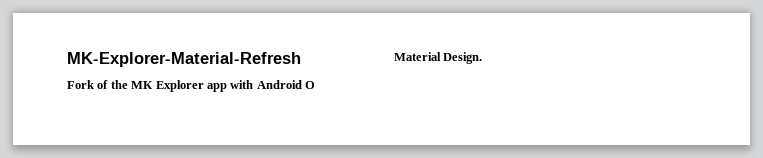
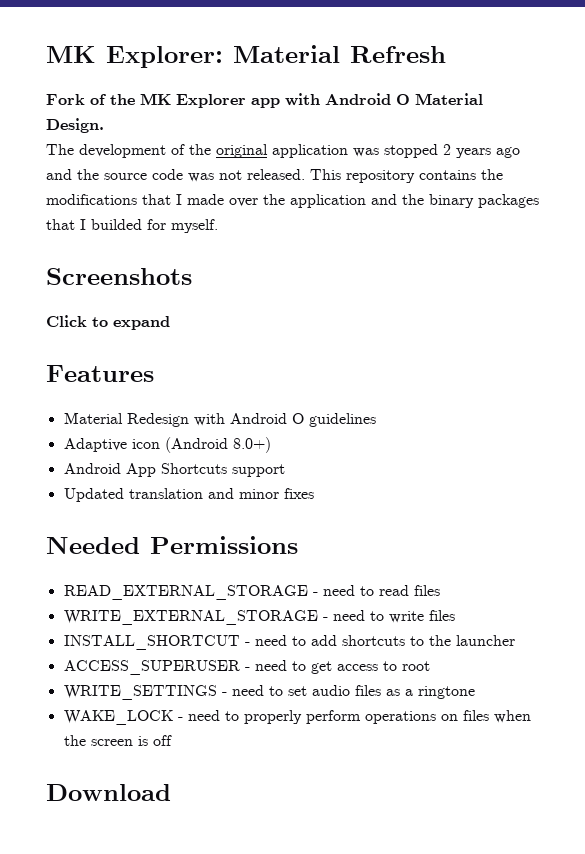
[67,52,301,67] MK-Explorer-Material-Refresh -> [46,45,446,68] MK Explorer: Material Refresh
(483, 58) none -> [46,144,520,158] [46,169,503,183] [46,194,539,208] [46,219,218,233] [46,268,192,285] [46,315,170,330] [46,365,154,382] [63,412,376,427] [63,437,271,453] [63,463,285,477] [63,488,314,502] [46,536,298,554] [63,585,440,600] [63,610,455,625] [63,635,515,650] [63,660,430,675] [63,685,475,700] [63,710,531,725] [63,735,172,746] [46,784,171,801] // The development of the original application was stopped 2 years ago and the source code was not released. This repository contains the modifications that I made over the application and the binary packages that I builded for myself. // Screenshots // Click to expand // Features // Material Redesign with Android O guidelines // Adaptive icon (Android 8.0+) // Android App Shortcuts support // Updated translation and minor fixes // Needed Permissions // READ_EXTERNAL_STORAGE - need to read files // WRITE_EXTERNAL_STORAGE - need to write files // INSTALL_SHORTCUT - need to add shortcuts to the launcher // ACCESS_SUPERUSER - need to get access to root // WRITE_SETTINGS - need to set audio files as a ringtone // WAKE_LOCK - need to properly perform operations on files when the screen is off // Download

